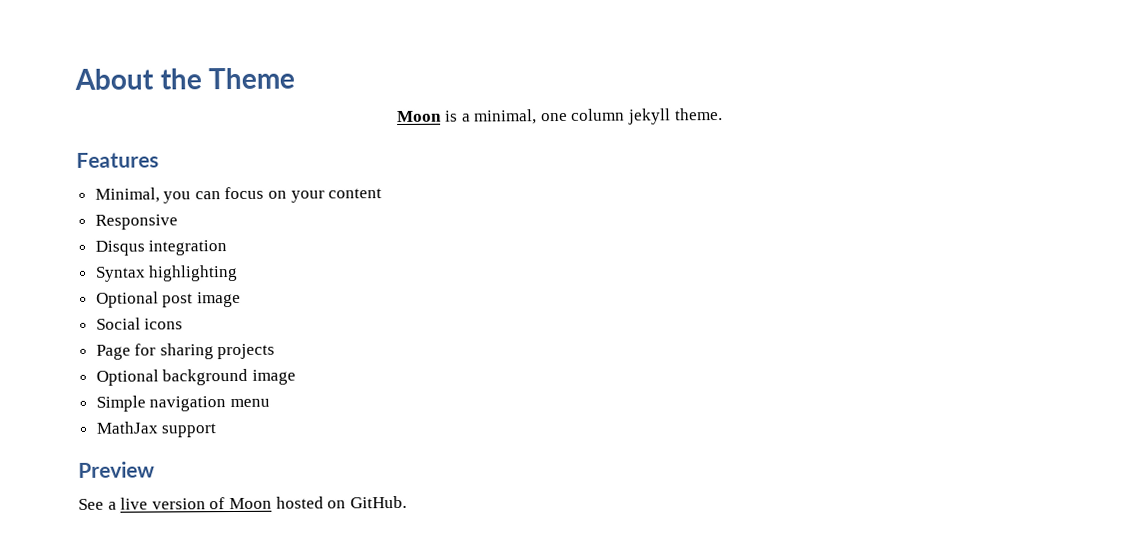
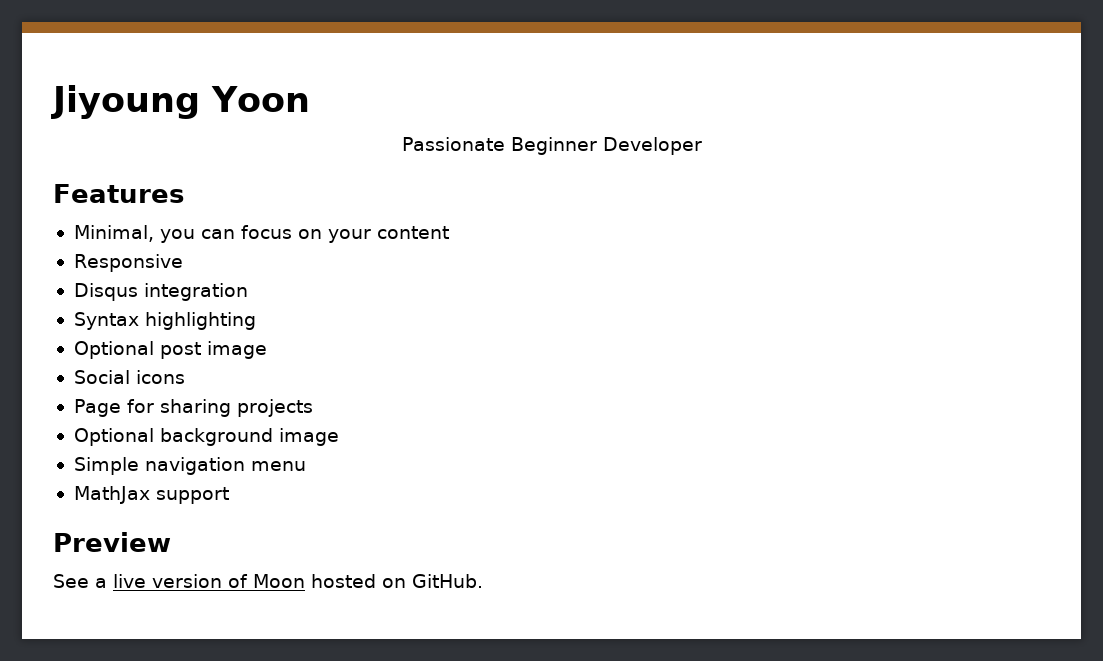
[74,67,296,90] [397,108,723,125] About the Theme // Moon is a minimal, one column jekyll theme. -> [51,85,310,119] [401,137,702,155] Jiyoung Yoon // Passionate Beginner Developer

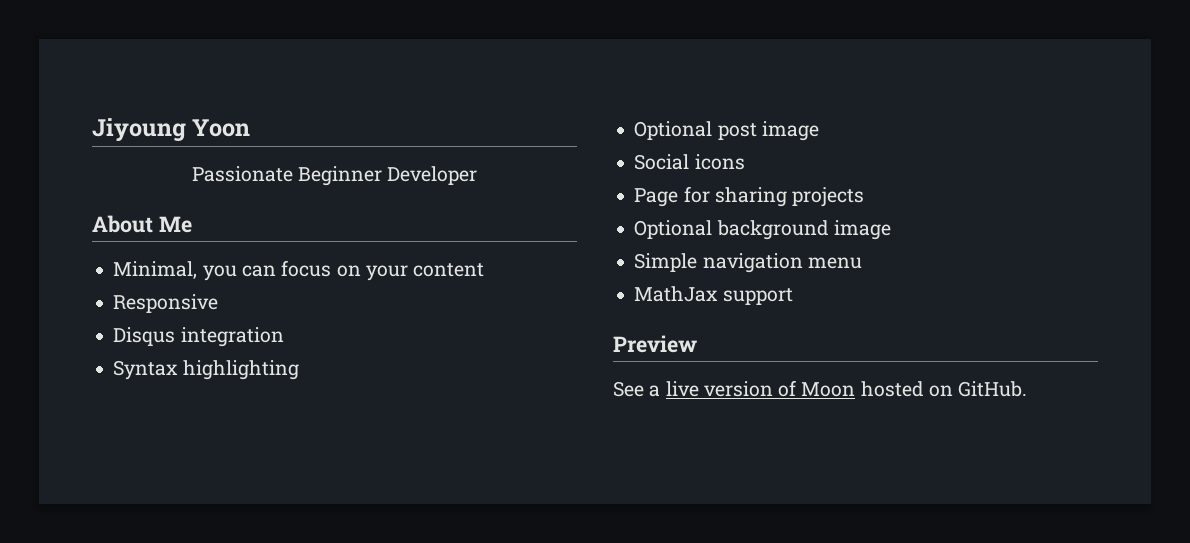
[53,184,184,203] Features -> [92,215,192,233] About Me

